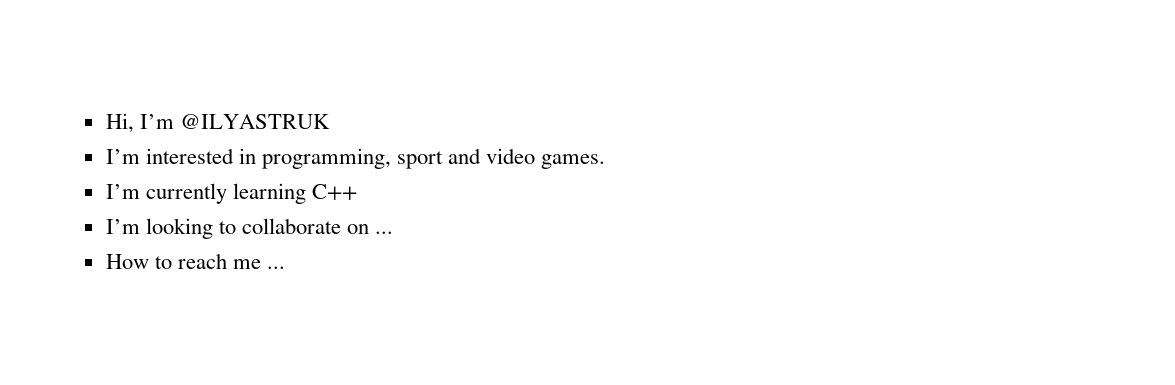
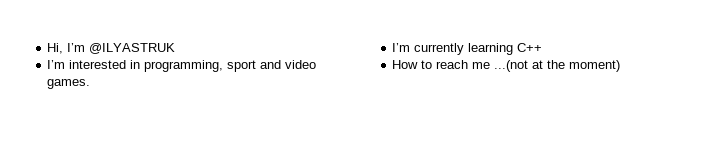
[105,218,394,239] // I’m looking to collaborate on ... -> (543, 47) none
[267,266,286,269] ... -> [494,60,621,72] ...(not at the moment)

